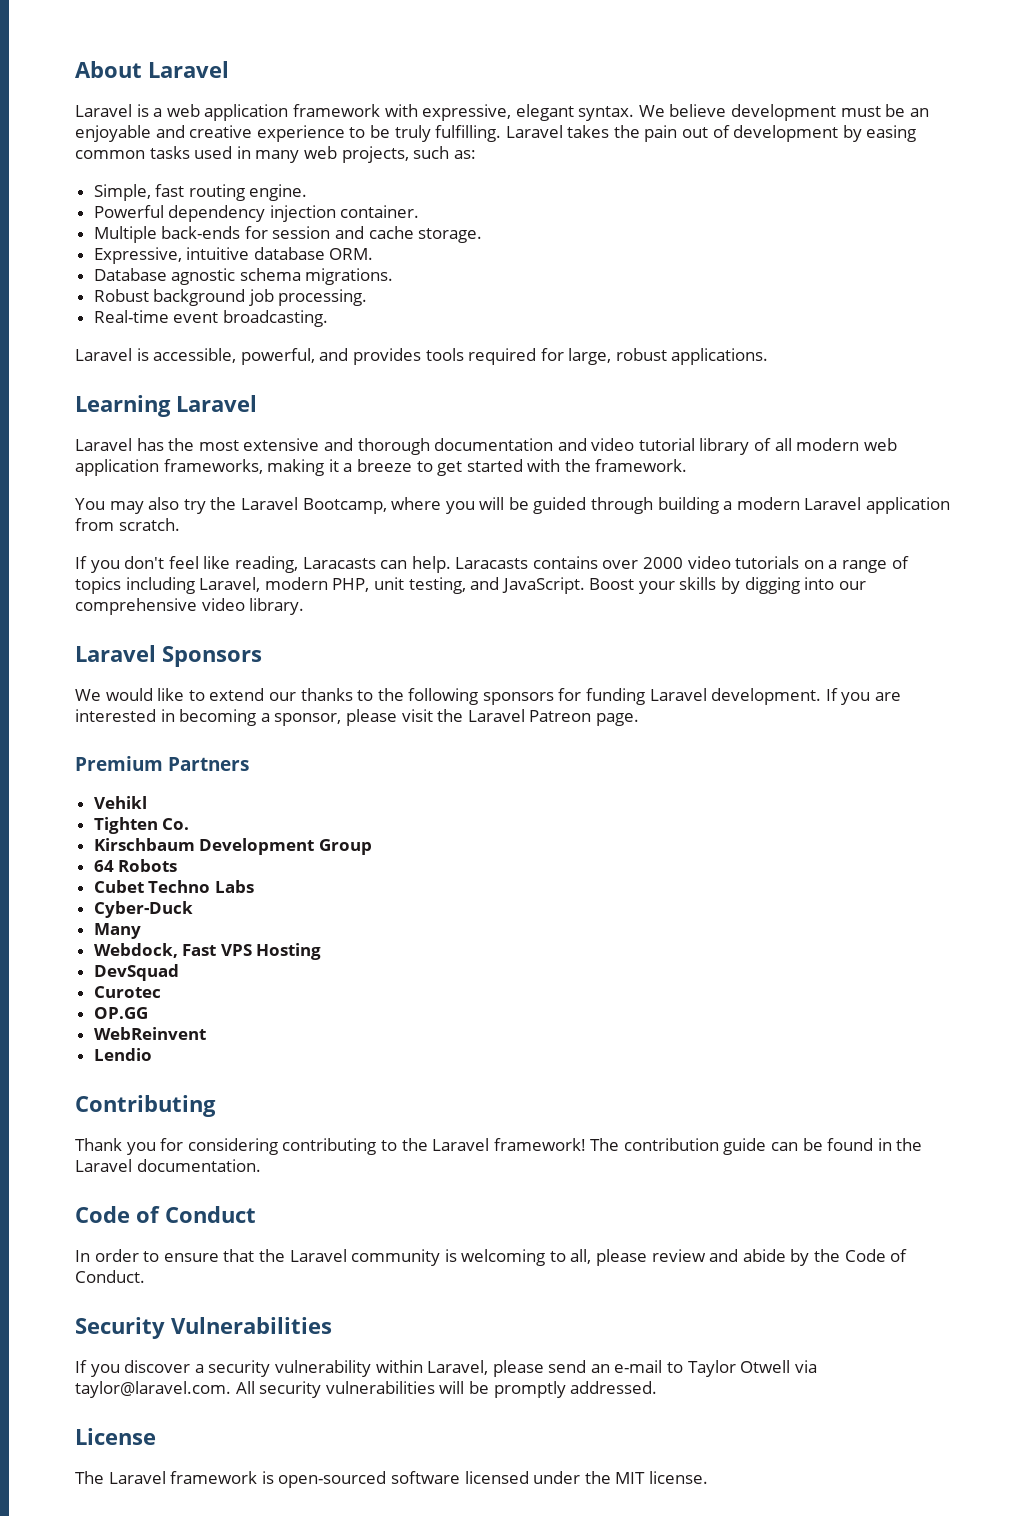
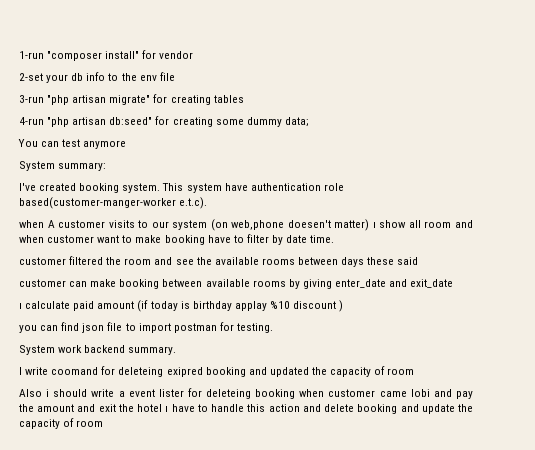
[75,61,229,78] [75,104,929,121] [75,125,917,142] [75,146,476,163] [93,184,308,201] [93,205,420,222] [93,226,483,243] [93,247,374,264] [93,268,394,285] [93,289,368,306] [93,310,328,327] [75,348,769,365] [75,395,257,417] [75,438,897,455] [75,459,688,476] [75,497,951,514] [75,518,180,531] [75,556,909,573] [75,577,866,594] [75,598,305,615] [75,645,262,667] [75,688,902,705] [75,709,639,726] [75,756,250,771] [93,796,147,809] [93,817,190,834] [93,838,372,855] [93,859,178,872] [93,880,254,893] [93,901,193,918] [93,923,141,939] [93,943,322,960] [93,964,179,981] [93,986,161,998] [93,1007,148,1019] [93,1027,206,1040] [93,1048,152,1061] [75,1095,216,1117] [75,1138,923,1155] [75,1159,261,1172] [75,1206,256,1223] [75,1249,908,1266] [75,1270,145,1283] [75,1317,332,1339] [75,1360,817,1377] [75,1381,658,1398] [75,1428,156,1445] [75,1471,708,1488] About Laravel // Laravel is a web application framework with expressive, elegant syntax. We believe development must be an enjoyable and creative experience to be truly fulfilling. Laravel takes the pain out of development by easing common tasks used in many web projects, such as: // Simple, fast routing engine. // Powerful dependency injection container. // Multiple back-ends for session and cache storage. // Expressive, intuitive database ORM. // Database agnostic schema migrations. // Robust background job processing. // Real-time event broadcasting. // Laravel is accessible, powerful, and provides tools required for large, robust applications. // Learning Laravel // Laravel has the most extensive and thorough documentation and video tutorial library of all modern web application frameworks, making it a breeze to get started with the framework. // You may also try the Laravel Bootcamp, where you will be guided through building a modern Laravel application from scratch. // If you don't feel like reading, Laracasts can help. Laracasts contains over 2000 video tutorials on a range of topics including Laravel, modern PHP, unit testing, and JavaScript. Boost your skills by digging into our comprehensive video library. // Laravel Sponsors // We would like to extend our thanks to the following sponsors for funding Laravel development. If you are interested in becoming a sponsor, please visit the Laravel Patreon page. // Premium Partners // Vehikl // Tighten Co. // Kirschbaum Development Group // 64 Robots // Cubet Techno Labs // Cyber-Duck // Many // Webdock, Fast VPS Hosting // DevSquad // Curotec // OP.GG // WebReinvent // Lendio // Contributing // Thank you for considering contributing to the Laravel framework! The contribution guide can be found in the Laravel documentation. // Code of Conduct // In order to ensure that the Laravel community is welcoming to all, please review and abide by the Code of Conduct. // Security Vulnerabilities // If you discover a security vulnerability within Laravel, please send an e-mail to Taylor Otwell via taylor@laravel.com. All security vulnerabilities will be promptly addressed. // License // The Laravel framework is open-sourced software licensed under the MIT license. -> [19,50,194,61] [19,72,175,83] [19,94,244,105] [19,116,309,127] [18,139,127,149] [19,161,107,171] [19,183,344,193] [19,197,208,209] [19,219,473,231] [19,234,335,245] [19,256,419,267] [19,279,454,289] [19,300,344,312] [19,322,273,333] [19,345,177,355] [19,366,415,377] [19,388,473,399] [19,404,474,414] [19,418,104,429] 1-run "composer install" for vendor // 2-set your db info to the env file // 3-run "php artisan migrate" for creating tables // 4-run "php artisan db:seed" for creating some dummy data; // You can test anymore // System summary: // I've created booking system. This system have authentication role based(customer-manger-worker e.t.c). // when A customer visits to our system (on web,phone doesen't matter) ı show all room and when customer want to make booking have to filter by date time. // customer filtered the room and see the available rooms between days these said // customer can make booking between available rooms by giving enter_date and exit_date // ı calculate paid amount (if today is birthday applay %10 discount ) // you can find json file to import postman for testing. // System work backend summary. // I write coomand for deleteing exipred booking and updated the capacity of room // Also i should write a event lister for deleteing booking when customer came lobi and pay the amount and exit the hotel ı have to handle this action and delete booking and update the capacity of room

